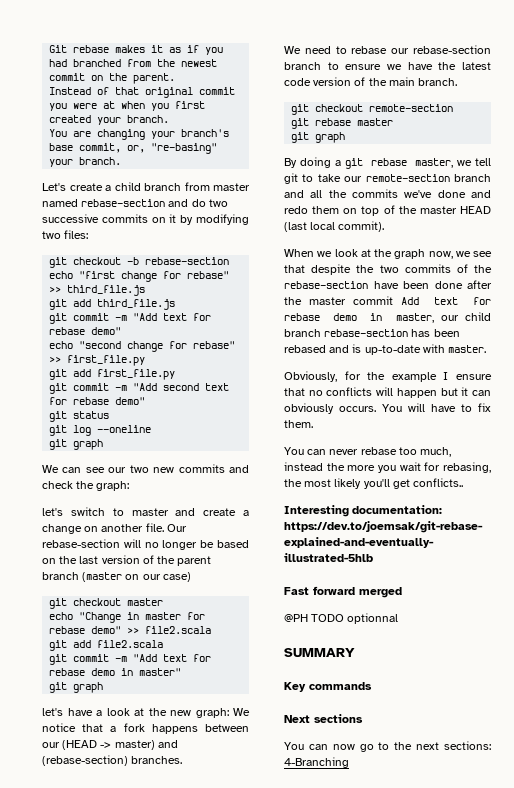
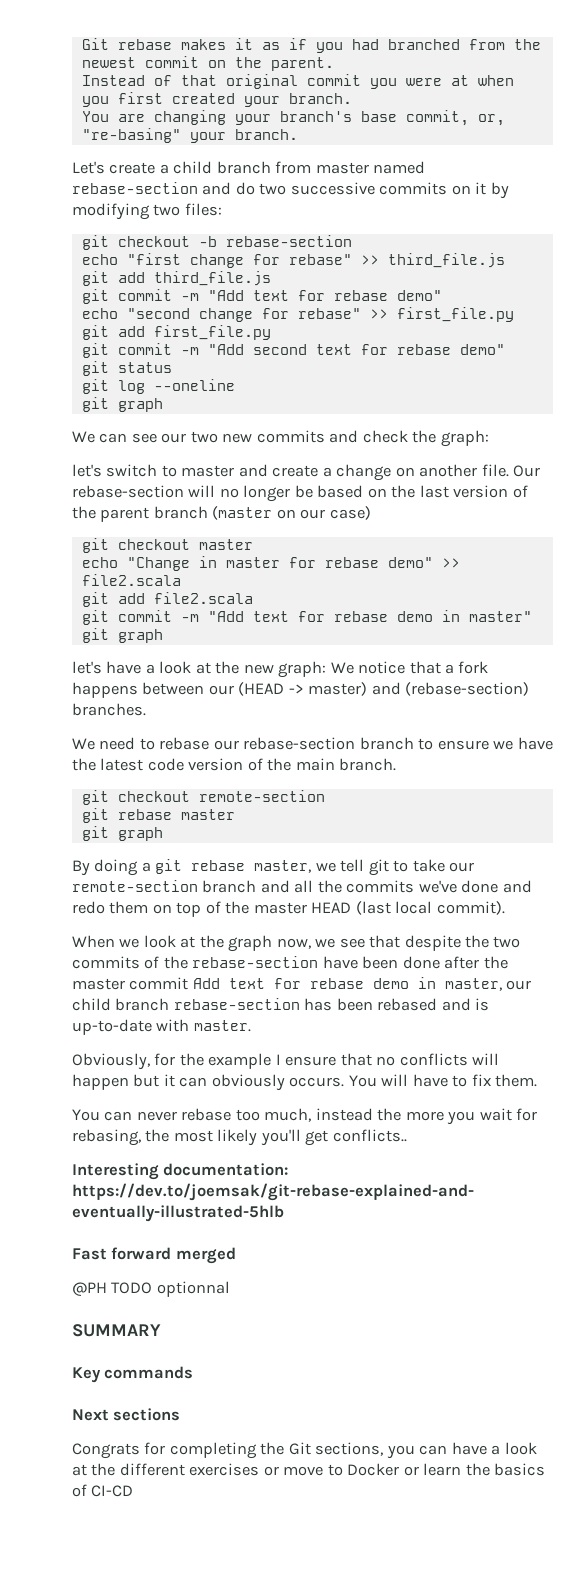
[284,741,491,752] [284,757,349,768] You can now go to the next sections: 4-Branching -> [72,1442,537,1459] [72,1463,546,1476] [72,1484,134,1497] Congrats for completing the Git sections, you can have a look at the different exercises or move to Docker or learn the basics of CI-CD

